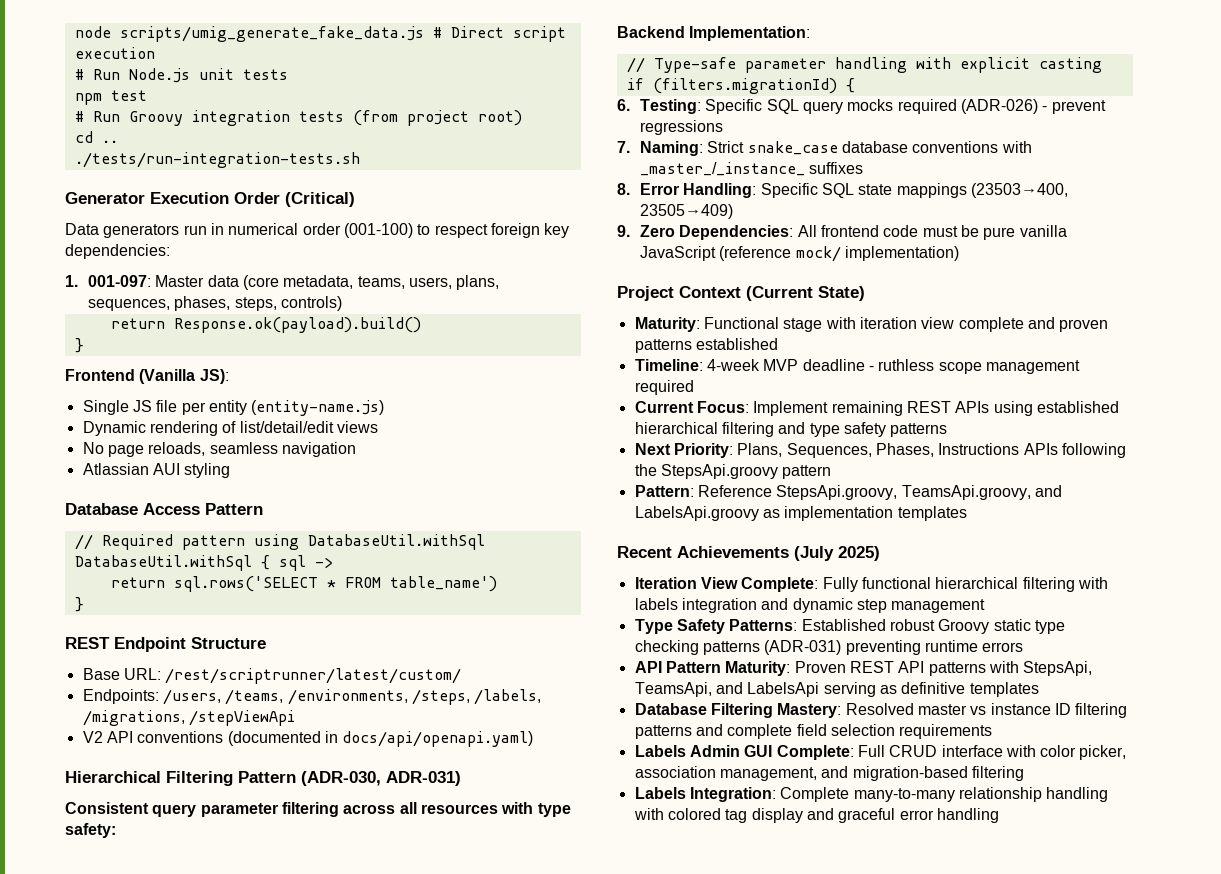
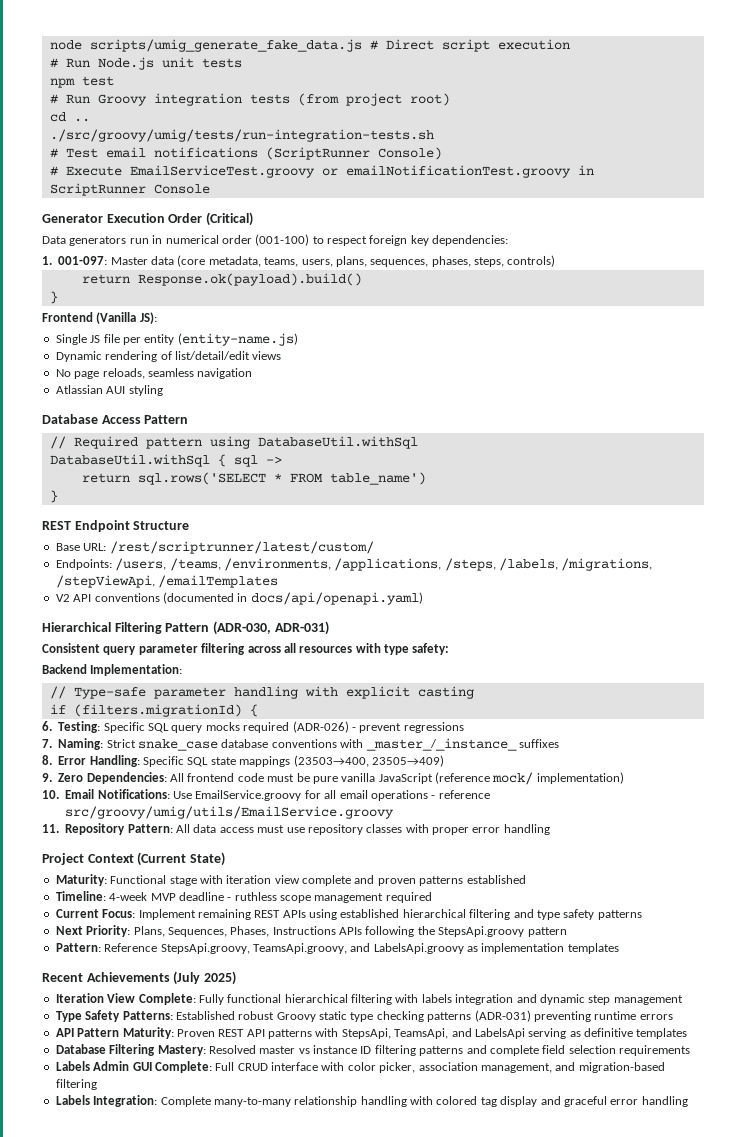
[74,152,360,168] ./tests/run-integration-tests.sh -> [49,129,434,142] [49,147,442,160] [49,165,594,178] [49,183,210,196] ./src/groovy/umig/tests/run-integration-tests.sh // # Test email notifications (ScriptRunner Console) // # Execute EmailServiceTest.groovy or emailNotificationTest.groovy in ScriptRunner Console
(408, 697) none -> [334,558,442,571] /applications,
[188,710,295,726] /stepViewApi -> [55,575,279,588] /stepViewApi, /emailTemplates
(959, 253) none -> [42,789,490,801] [65,806,395,819] [42,823,550,835] // 10. Email Notifications: Use EmailService.groovy for all email operations - reference src/groovy/umig/utils/EmailService.groovy // 11. Repository Pattern: All data access must use repository classes with proper error handling

